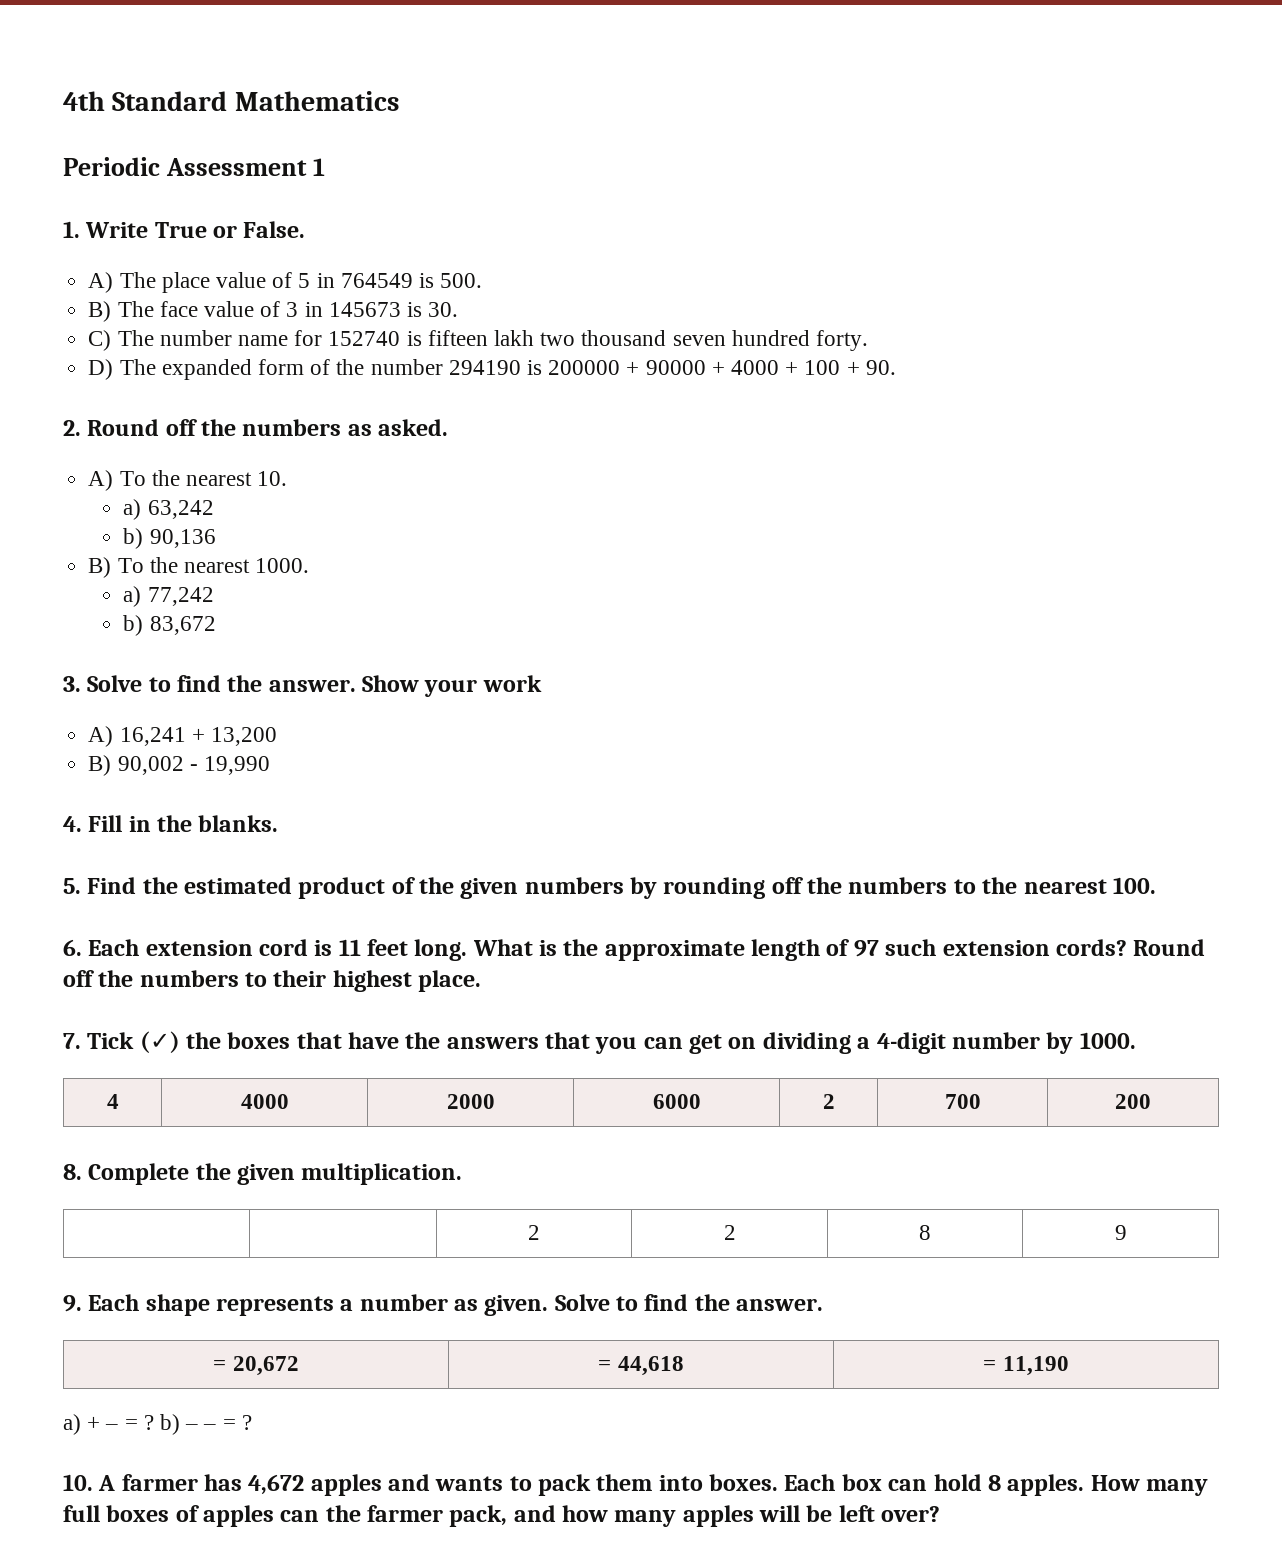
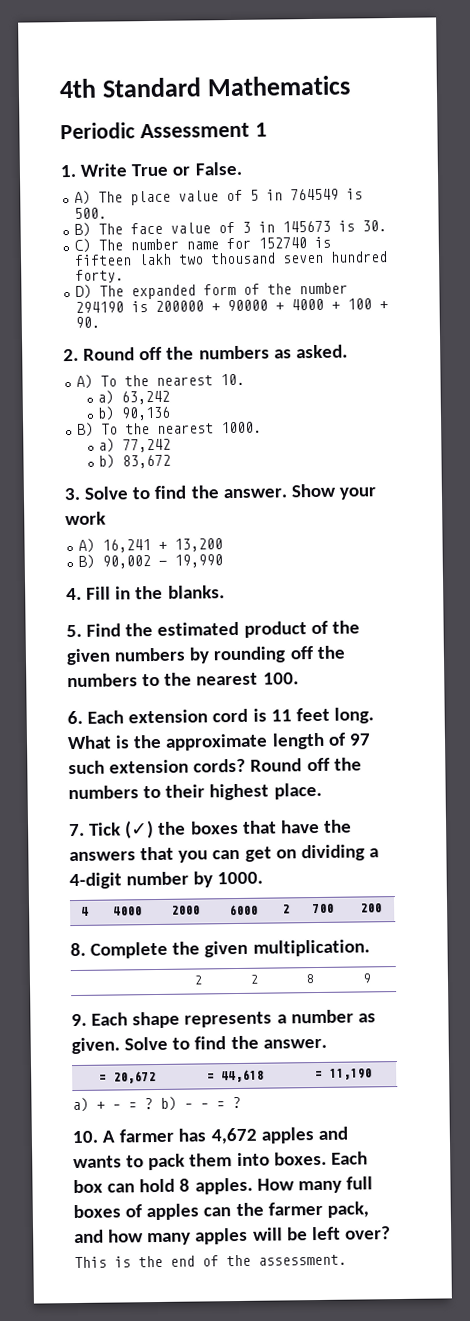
(941, 1514) none -> [74,1254,347,1269] // This is the end of the assessment.

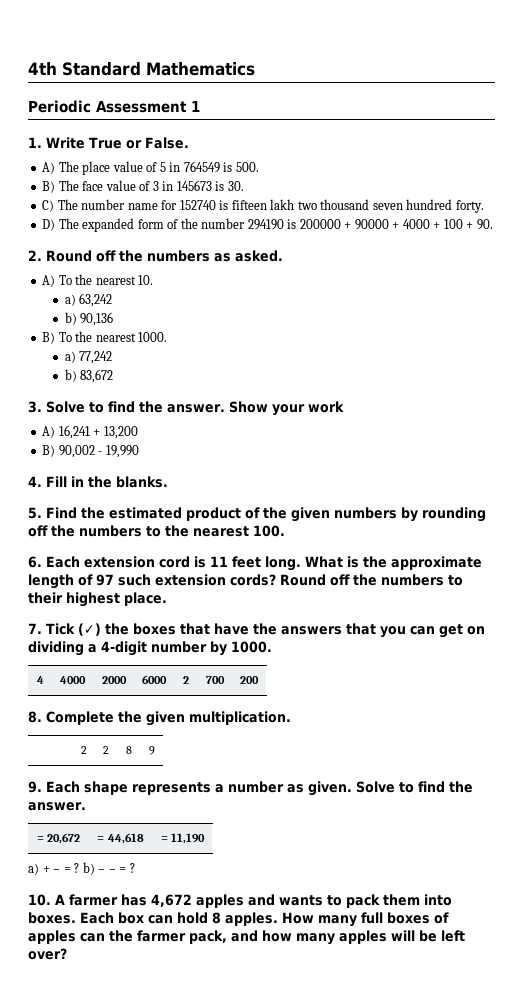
[74,1254,347,1269] // This is the end of the assessment. -> (67, 954) none

